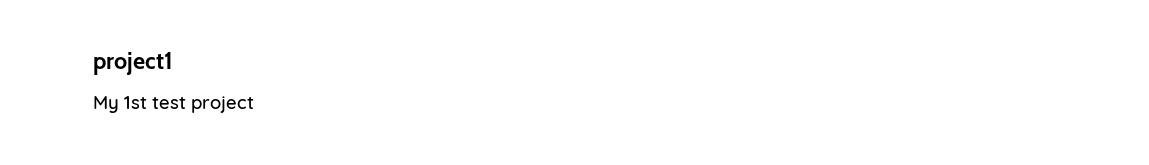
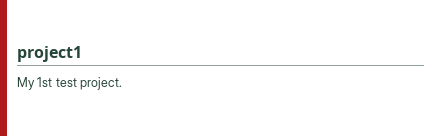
[191,96,254,113] project -> [80,77,123,90] project.

